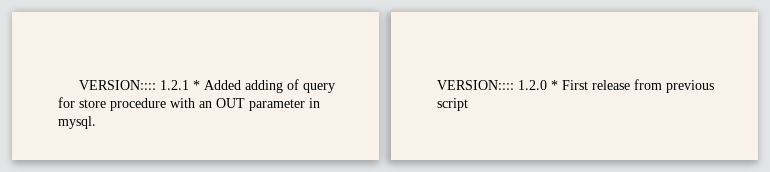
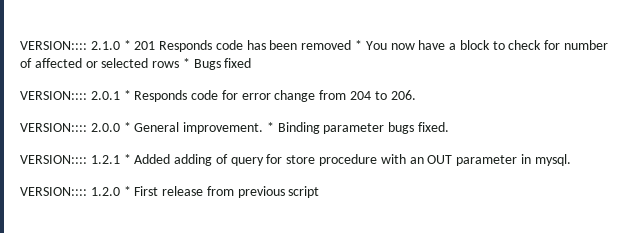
[79,80,157,90] VERSION:::: -> [20,40,609,52] [20,58,252,70] [20,90,416,102] [20,122,450,134] [20,155,87,164] VERSION:::: 2.1.0 * 201 Responds code has been removed * You now have a block to check for number of affected or selected rows * Bugs fixed // VERSION:::: 2.0.1 * Responds code for error change from 204 to 206. // VERSION:::: 2.0.0 * General improvement. * Binding parameter bugs fixed. // VERSION::::

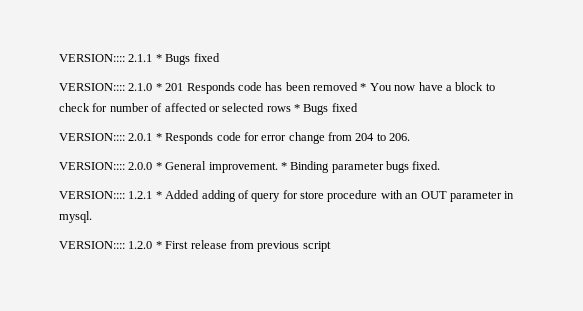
[20,41,87,50] VERSION:::: -> [59,53,220,65] [59,83,125,91] VERSION:::: 2.1.1 * Bugs fixed // VERSION::::

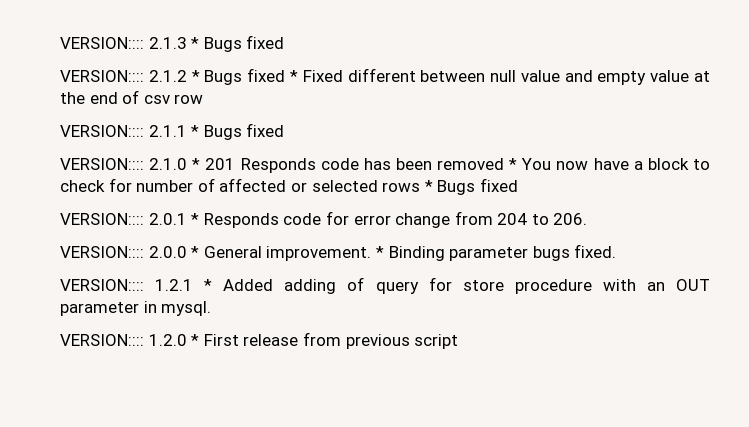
[59,54,125,62] VERSION:::: -> [60,35,285,52] [60,68,711,85] [60,90,204,104] [60,125,144,137] VERSION:::: 2.1.3 * Bugs fixed // VERSION:::: 2.1.2 * Bugs fixed * Fixed different between null value and empty value at the end of csv row // VERSION::::

